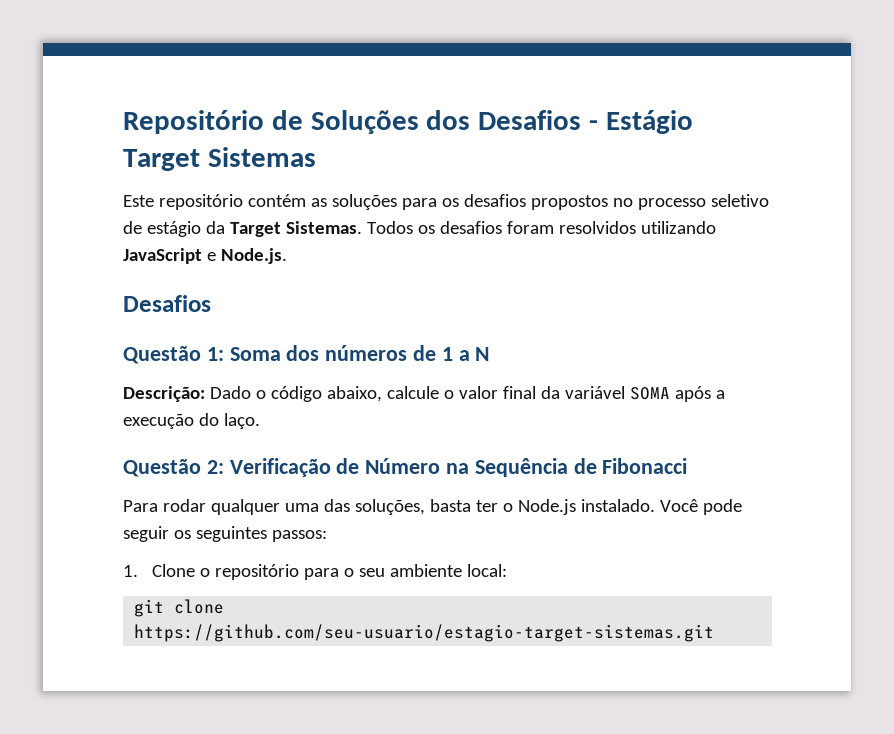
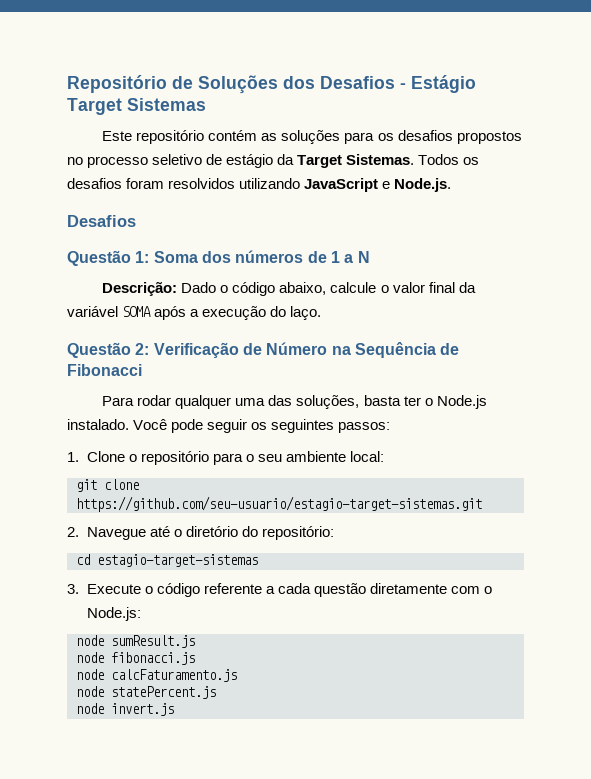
(715, 633) none -> [67,526,334,540] [76,554,258,567] [67,583,492,597] [86,607,141,621] [76,635,195,648] [76,652,195,665] [76,669,237,682] [76,686,216,699] [76,703,174,716] // 2. Navegue até o diretório do repositório: // cd estagio-target-sistemas // 3. Execute o código referente a cada questão diretamente com o Node.js: // node sumResult.js // node fibonacci.js // node calcFaturamento.js // node statePercent.js // node invert.js

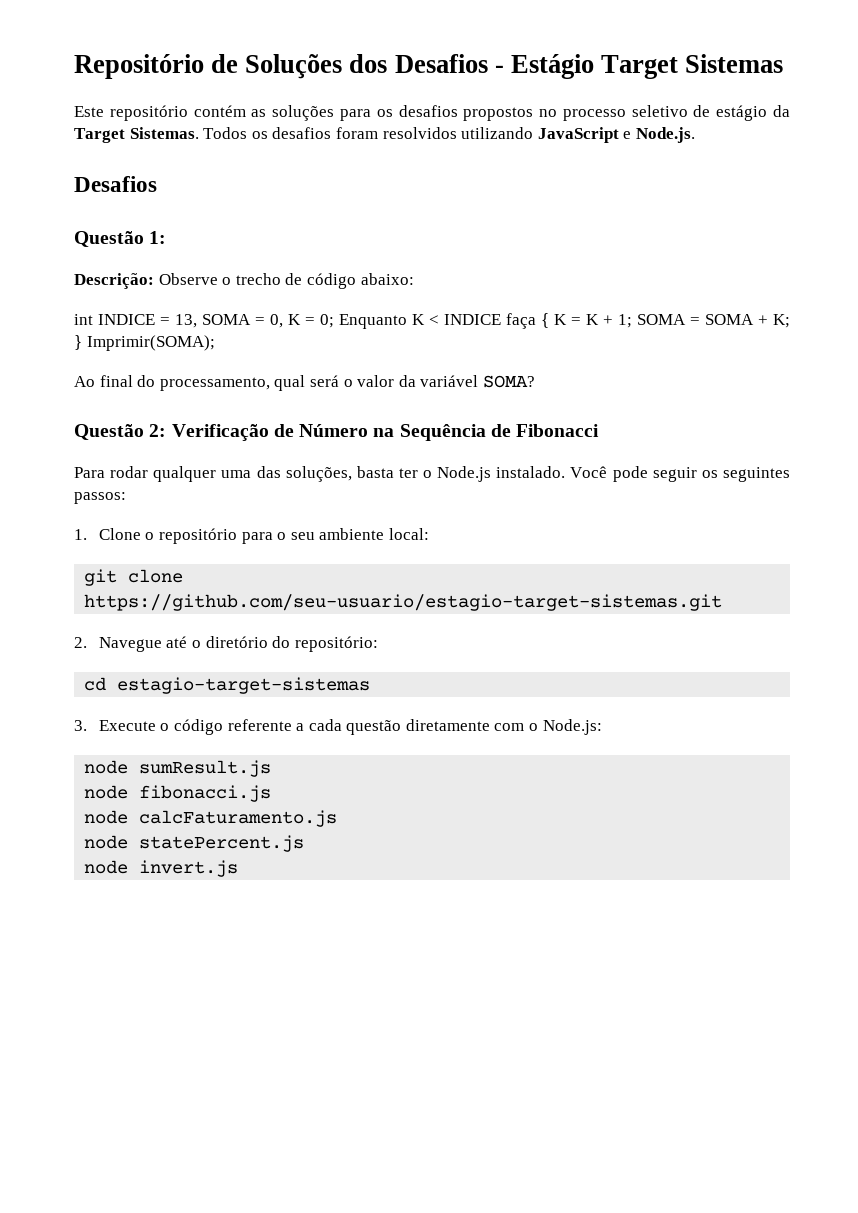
[153,250,370,263] [102,281,377,296] Soma dos números de 1 a N // Descrição: Dado o código abaixo, calcule -> [74,273,414,289] [74,313,790,329] [74,335,215,351] [74,375,339,391] // Descrição: Observe o trecho de código abaixo: // int INDICE = 13, SOMA = 0, K = 0; Enquanto K < INDICE faça { K = K + 1; SOMA = SOMA + K; } Imprimir(SOMA); // Ao final do processamento, qual será
[428,282,455,293] final -> (395, 381) none
[122,306,322,320] SOMA após a execução do laço. -> [482,375,535,388] SOMA?

